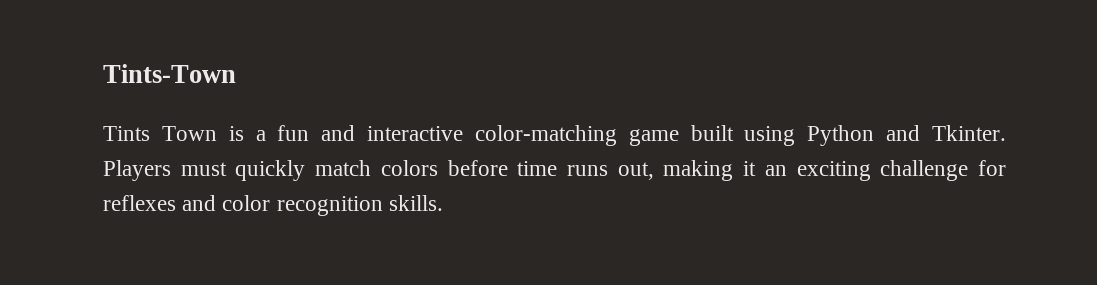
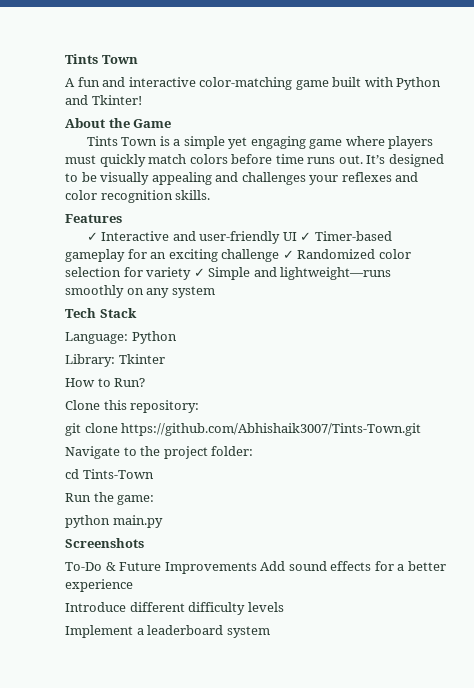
[103,64,236,83] [103,126,266,141] Tints-Town // Tints Town is a -> [65,54,138,64] [65,78,75,87] Tints Town // A
[744,126,796,146] using -> [364,77,393,87] with
[931,125,1006,141] [103,160,171,181] Tkinter. Players -> [91,95,142,105] [65,118,172,128] [86,136,434,149] Tkinter! // About the Game // Tints Town is a simple yet engaging game where players
[617,160,1006,181] out, making it an exciting challenge for -> [338,154,444,167] [65,172,339,185] out. It’s designed to be visually appealing and challenges your
(443, 203) none -> [65,214,122,223] [86,231,392,244] [65,249,411,262] [65,267,392,280] [65,285,215,298] [65,308,137,318] [65,331,177,344] [65,354,165,367] [65,378,146,387] [65,400,200,413] [65,423,422,436] [65,446,254,459] [65,469,154,479] [65,492,155,505] [65,515,163,528] [65,538,144,548] [65,561,446,574] [65,579,133,592] [65,602,284,615] [65,625,270,638] // Features // ✓ Interactive and user-friendly UI ✓ Timer-based gameplay for an exciting challenge ✓ Randomized color selection for variety ✓ Simple and lightweight—runs smoothly on any system // Tech Stack // Language: Python // Library: Tkinter // How to Run? // Clone this repository: // git clone https://github.com/Abhishaik3007/Tints-Town.git // Navigate to the project folder: // cd Tints-Town // Run the game: // python main.py // Screenshots // To-Do & Future Improvements Add sound effects for a better experience // Introduce different difficulty levels // Implement a leaderboard system

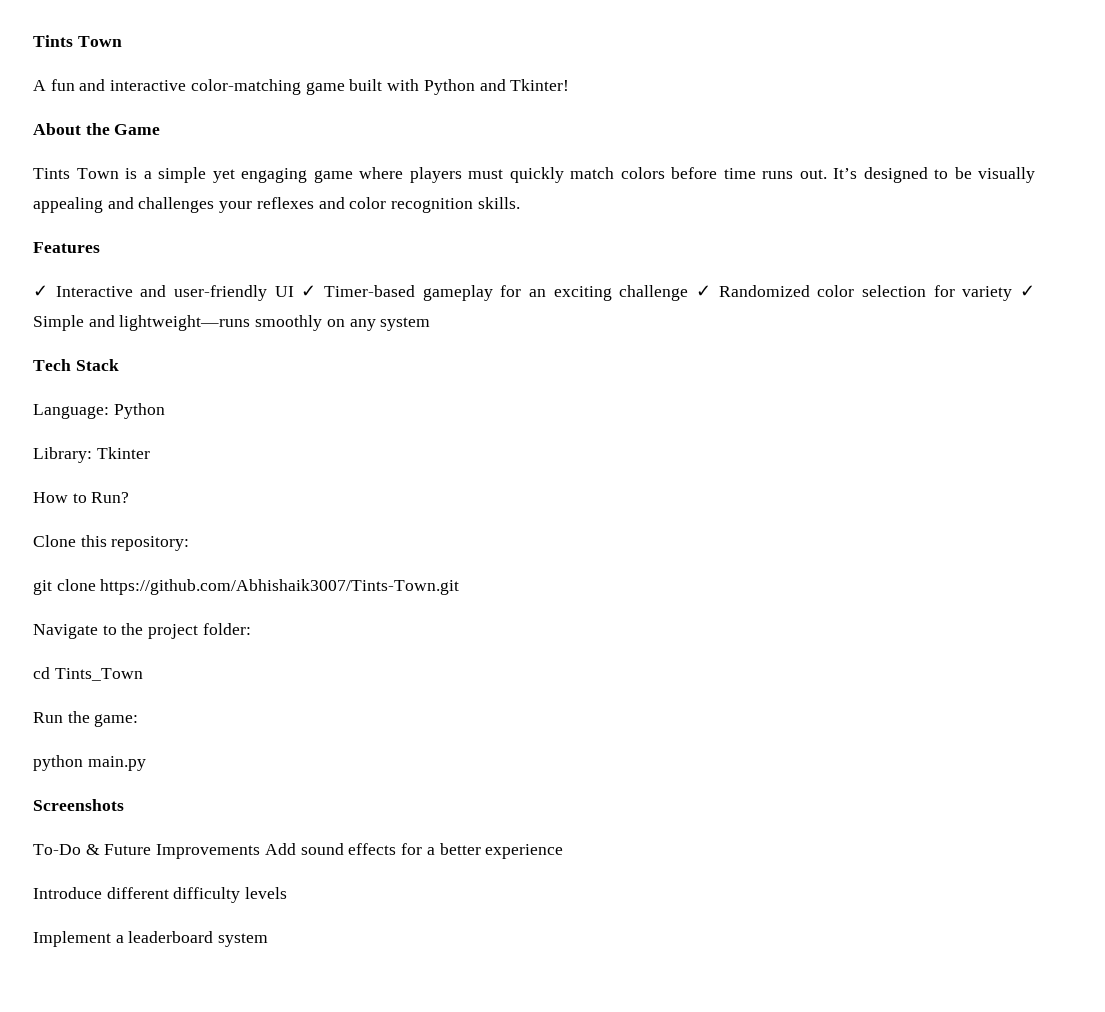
[82,469,154,479] Tints-Town -> [54,668,143,681] Tints_Town

